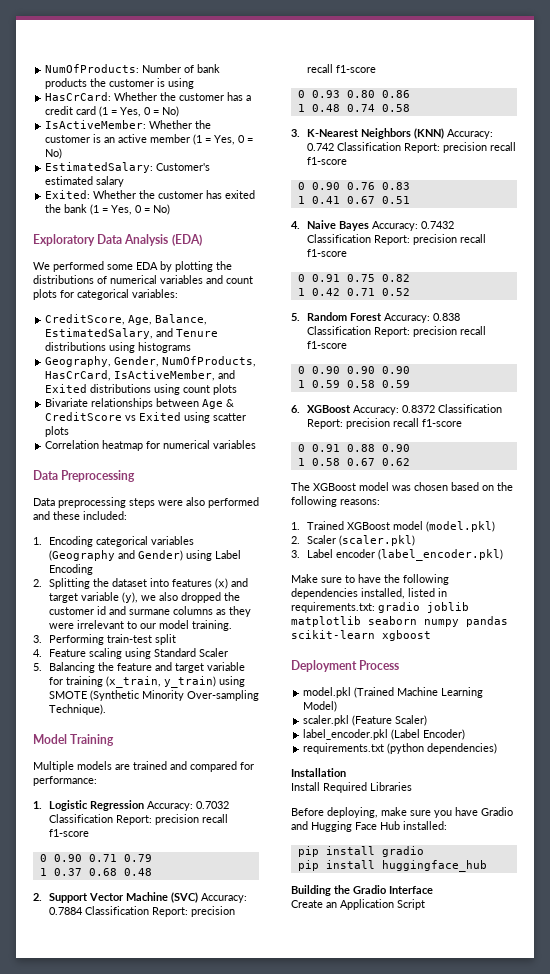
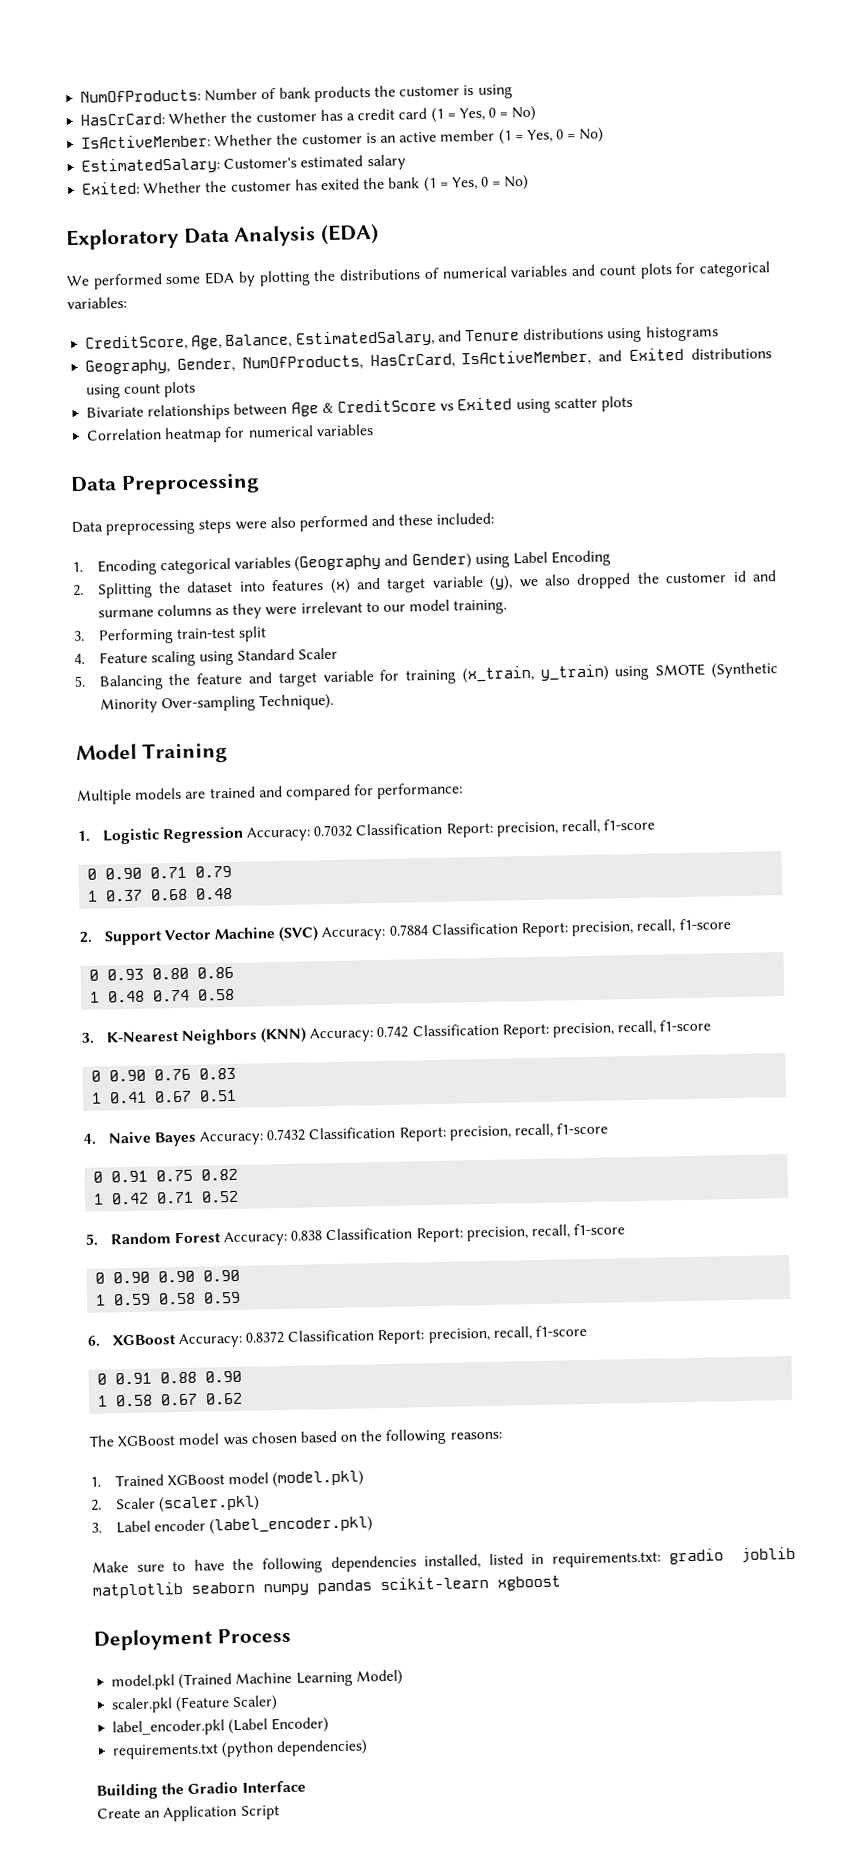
[154,814,228,825] precision recall -> [495,819,600,837] precision, recall,
[190,906,235,917] [306,64,333,73] precision recall -> [571,919,676,937] precision, recall,
[442,142,516,153] precision recall -> [551,1020,657,1038] precision, recall,
[412,234,486,245] precision recall -> [448,1123,553,1141] precision, recall,
[412,326,486,337] precision recall -> [465,1224,570,1242] precision, recall,
[345,418,419,429] precision recall -> [427,1326,532,1344] precision, recall,
[291,768,346,777] [291,782,412,793] [291,807,513,818] [291,821,447,832] [297,846,424,857] [297,860,487,872] // Installation // Install Required Libraries // Before deploying, make sure you have Gradio and Hugging Face Hub installed: // pip install gradio // pip install huggingface_hub -> (369, 1748) none

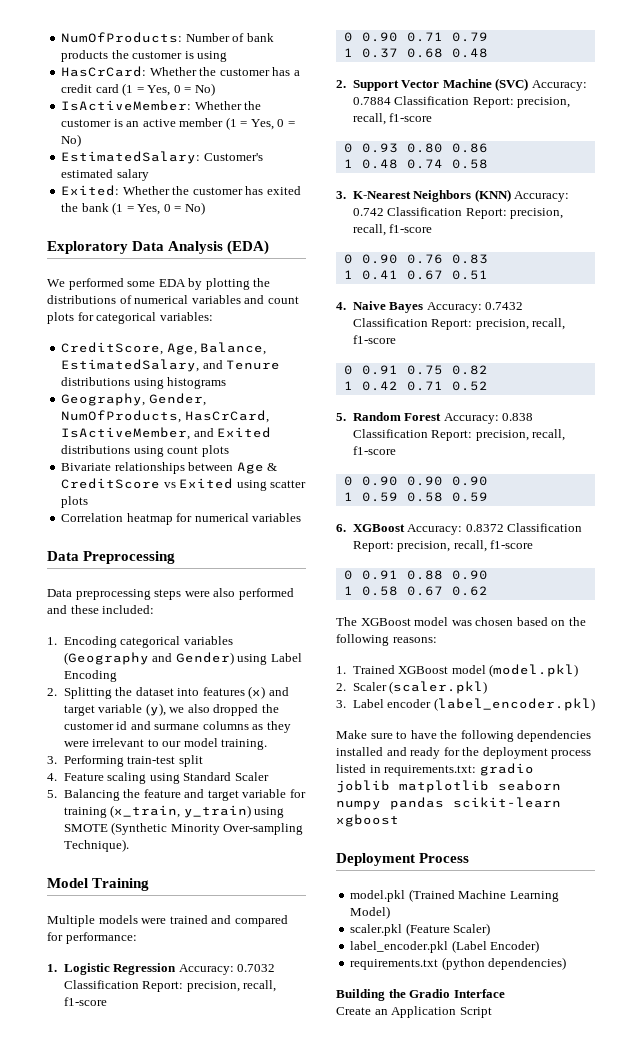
[185,791,207,799] are -> [141,918,167,924] were
[424,1554,482,1570] installed, -> [336,747,592,759] installed and ready for the deployment process

